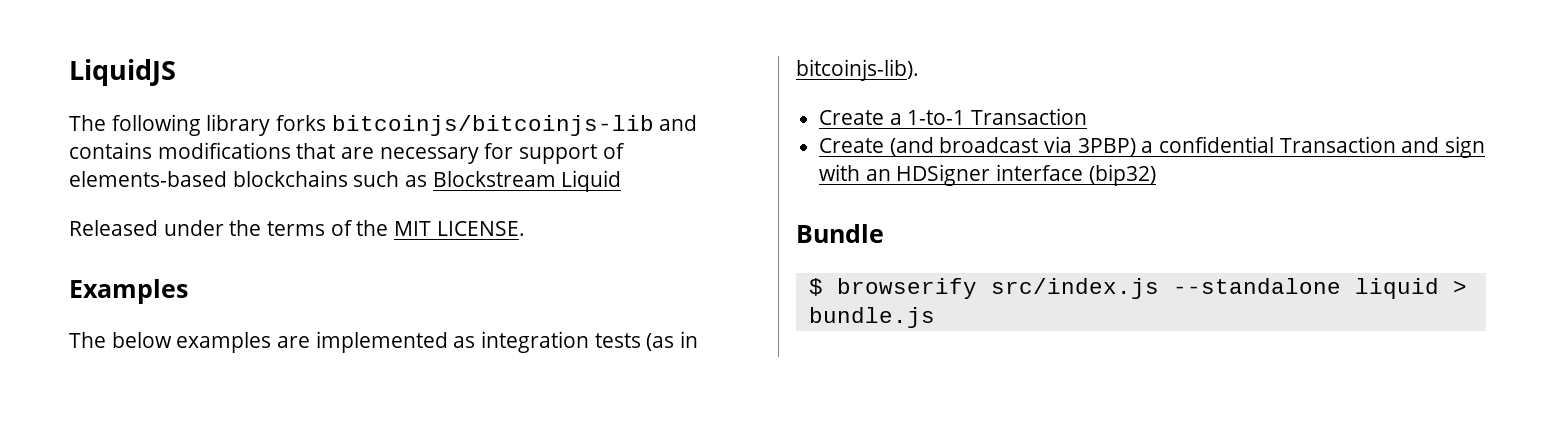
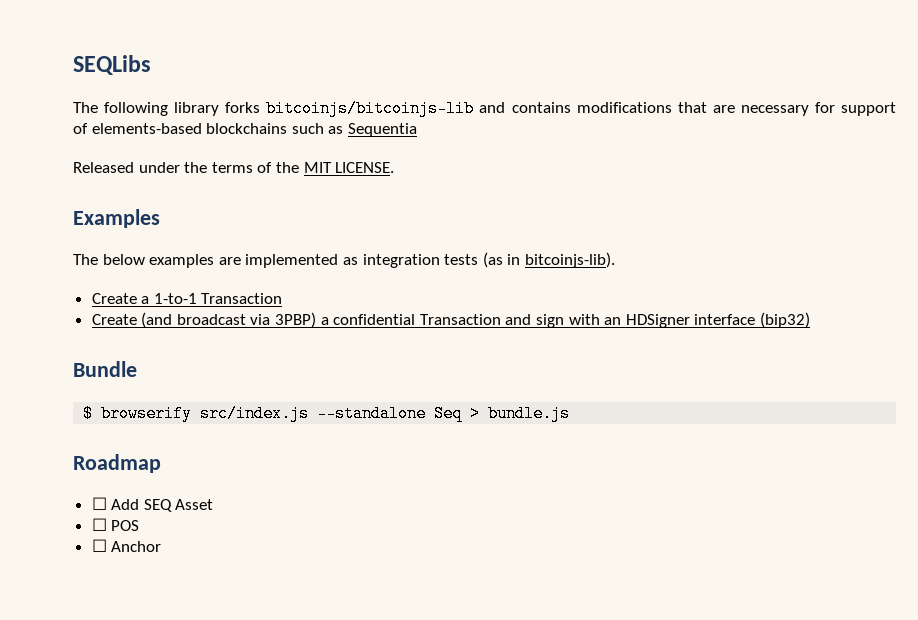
[69,59,176,86] LiquidJS -> [73,55,151,75] SEQLibs
[432,170,622,192] Blockstream Liquid -> [347,123,417,137] Sequentia
[1354,278,1439,299] liquid -> [434,405,463,422] Seq
(935, 317) none -> [73,454,161,473] [91,497,214,512] [91,518,140,531] [91,539,162,552] // Roadmap // ☐ Add SEQ Asset // ☐ POS // ☐ Anchor

